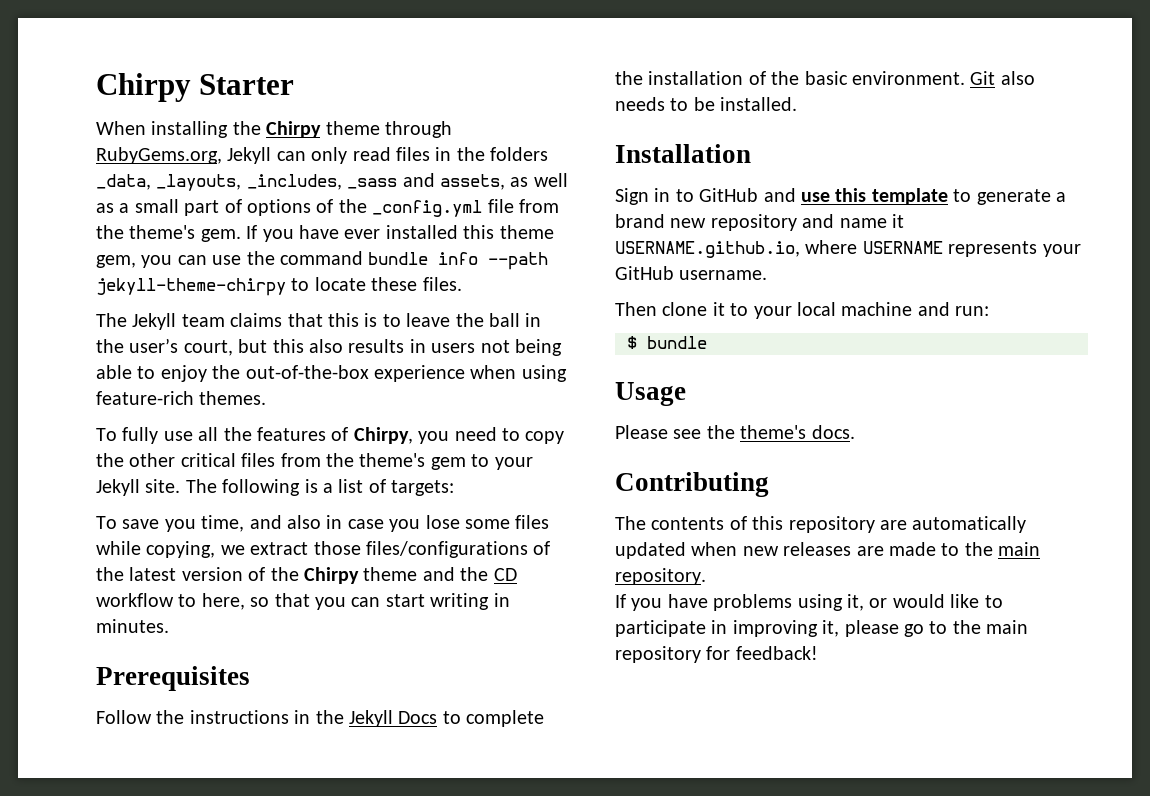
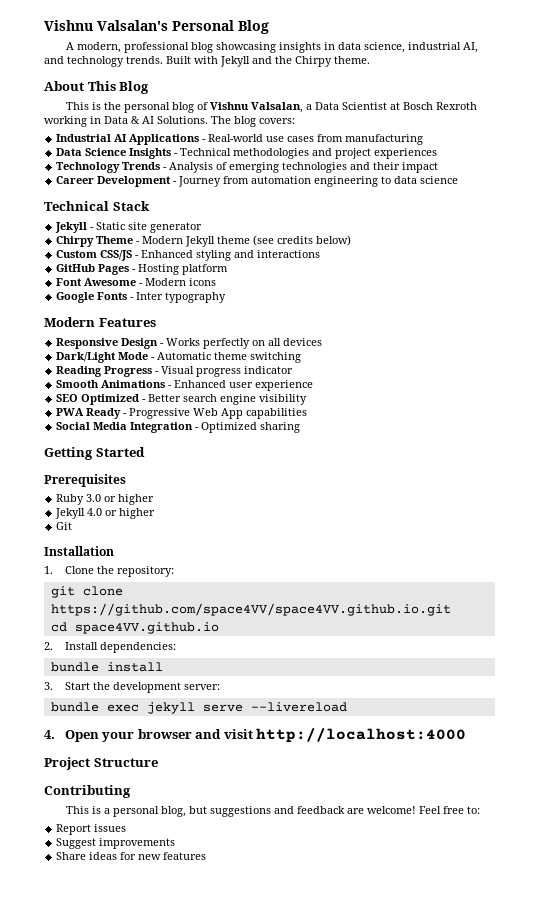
[96,73,295,102] [96,121,452,138] [96,147,549,164] [96,173,568,191] [96,199,559,217] [96,225,554,242] [96,251,549,270] [96,277,462,296] [96,313,542,330] [96,338,562,356] [96,365,567,382] [96,391,267,405] [96,427,565,444] [96,453,533,470] [96,479,455,496] [96,515,550,532] [96,541,551,558] [96,567,517,584] [96,593,510,610] [96,619,169,633] [96,666,250,691] [96,710,545,727] [615,71,1035,85] [615,97,798,111] [615,144,751,163] [615,188,1066,205] [615,214,904,231] [615,240,1081,258] [615,266,768,280] [615,302,990,319] [627,336,707,349] [615,382,686,406] [615,425,855,439] [615,472,769,497] [615,516,1027,533] [615,542,1041,559] [615,568,706,585] [615,594,1003,611] [615,620,1029,637] [615,646,818,663] Chirpy Starter // When installing the Chirpy theme through RubyGems.org, Jekyll can only read files in the folders _data, _layouts, _includes, _sass and assets, as well as a small part of options of the _config.yml file from the theme's gem. If you have ever installed this theme gem, you can use the command bundle info --path jekyll-theme-chirpy to locate these files. // The Jekyll team claims that this is to leave the ball in the user’s court, but this also results in users not being able to enjoy the out-of-the-box experience when using feature-rich themes. // To fully use all the features of Chirpy, you need to copy the other critical files from the theme's gem to your Jekyll site. The following is a list of targets: // To save you time, and also in case you lose some files while copying, we extract those files/configurations of the latest version of the Chirpy theme and the CD workflow to here, so that you can start writing in minutes. // Prerequisites // Follow the instructions in the Jekyll Docs to complete the installation of the basic environment. Git also needs to be installed. // Installation // Sign in to GitHub and use this template to generate a brand new repository and name it USERNAME.github.io, where USERNAME represents your GitHub username. // Then clone it to your local machine and run: // $ bundle // Usage // Please see the theme's docs. // Contributing // The contents of this repository are automatically updated when new releases are made to the main repository. // If you have problems using it, or would like to participate in improving it, please go to the main repository for feedback! -> [44,20,269,34] [66,42,479,53] [44,56,370,67] [44,81,150,94] [66,102,478,113] [44,116,295,127] [56,134,424,145] [56,148,438,159] [56,162,439,173] [56,176,459,187] [44,201,150,211] [55,222,203,233] [56,235,352,247] [56,250,321,261] [56,264,229,275] [56,278,217,286] [56,292,227,303] [44,317,156,327] [56,338,323,349] [56,352,302,363] [56,366,294,377] [56,380,314,391] [56,394,308,405] [56,408,308,419] [56,422,301,433] [44,447,145,460] [44,474,126,487] [56,494,155,505] [55,508,156,519] [56,522,73,530] [44,546,114,556] [44,566,174,577] [50,586,123,598] [50,603,451,616] [50,622,219,634] [44,642,176,653] [50,662,163,672] [44,682,220,693] [50,702,347,714] [44,728,467,743] [44,757,158,770] [44,785,131,798] [66,806,481,817] [56,824,127,835] [56,838,176,849] [56,852,207,860] Vishnu Valsalan's Personal Blog // A modern, professional blog showcasing insights in data science, industrial AI, and technology trends. Built with Jekyll and the Chirpy theme. // About This Blog // This is the personal blog of Vishnu Valsalan, a Data Scientist at Bosch Rexroth working in Data & AI Solutions. The blog covers: // Industrial AI Applications - Real-world use cases from manufacturing // Data Science Insights - Technical methodologies and project experiences // Technology Trends - Analysis of emerging technologies and their impact // Career Development - Journey from automation engineering to data science // Technical Stack // Jekyll - Static site generator // Chirpy Theme - Modern Jekyll theme (see credits below) // Custom CSS/JS - Enhanced styling and interactions // GitHub Pages - Hosting platform // Font Awesome - Modern icons // Google Fonts - Inter typography // Modern Features // Responsive Design - Works perfectly on all devices // Dark/Light Mode - Automatic theme switching // Reading Progress - Visual progress indicator // Smooth Animations - Enhanced user experience // SEO Optimized - Better search engine visibility // PWA Ready - Progressive Web App capabilities // Social Media Integration - Optimized sharing // Getting Started // Prerequisites // Ruby 3.0 or higher // Jekyll 4.0 or higher // Git // Installation // 1. Clone the repository: // git clone https://github.com/space4VV/space4VV.github.io.git // cd space4VV.github.io // 2. Install dependencies: // bundle install // 3. Start the development server: // bundle exec jekyll serve --livereload // 4. Open your browser and visit http://localhost:4000 // Project Structure // Contributing // This is a personal blog, but suggestions and feedback are welcome! Feel free to: // Report issues // Suggest improvements // Share ideas for new features

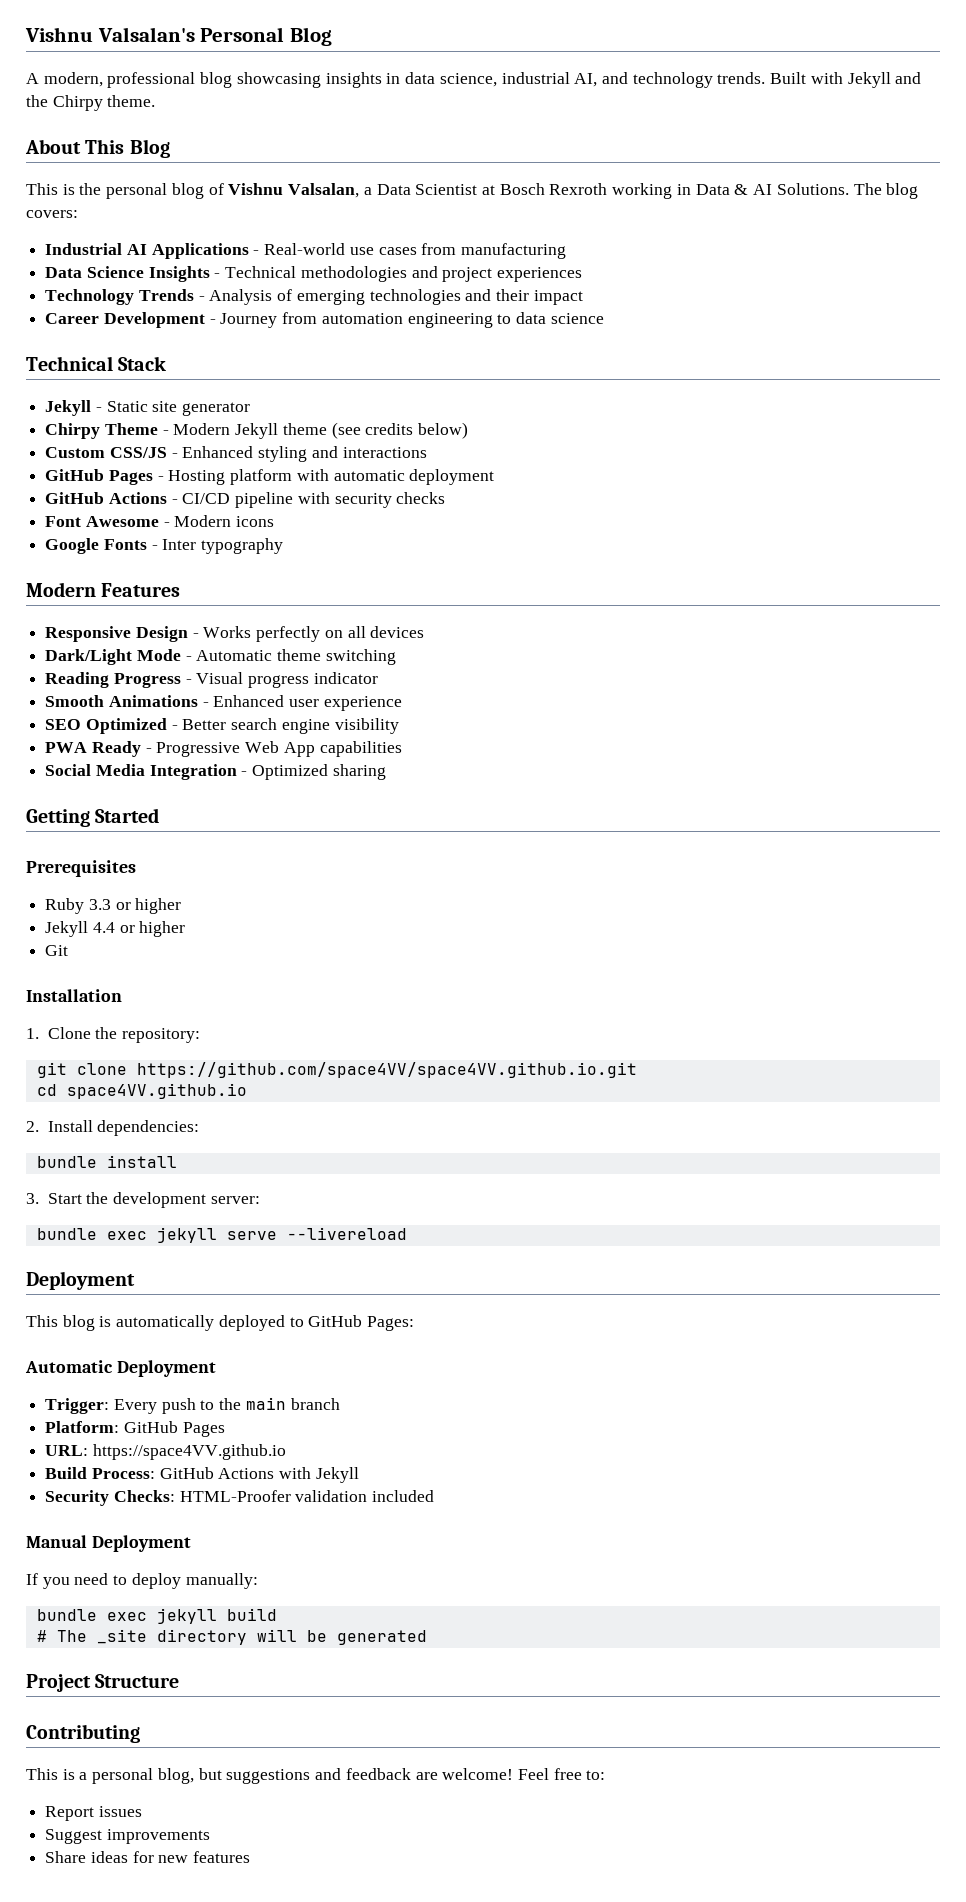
(229, 269) none -> [296,469,495,485] [45,492,446,508] with automatic deployment // GitHub Actions - CI/CD pipeline with security checks
[86,494,102,502] 3.0 -> [88,899,111,910] 3.3
[87,508,103,516] 4.0 -> [92,922,115,933] 4.4
[44,728,467,743] 4. Open your browser and visit http://localhost:4000 -> [26,1271,135,1290] [26,1315,415,1331] [25,1360,216,1377] [45,1397,340,1414] [45,1421,225,1437] [45,1444,286,1460] [45,1467,359,1483] [45,1490,435,1506] [26,1535,191,1552] [26,1573,258,1589] [36,1608,277,1624] [36,1629,427,1645] Deployment // This blog is automatically deployed to GitHub Pages: // Automatic Deployment // Trigger: Every push to the main branch // Platform: GitHub Pages // URL: https://space4VV.github.io // Build Process: GitHub Actions with Jekyll // Security Checks: HTML-Proofer validation included // Manual Deployment // If you need to deploy manually: // bundle exec jekyll build // # The _site directory will be generated

